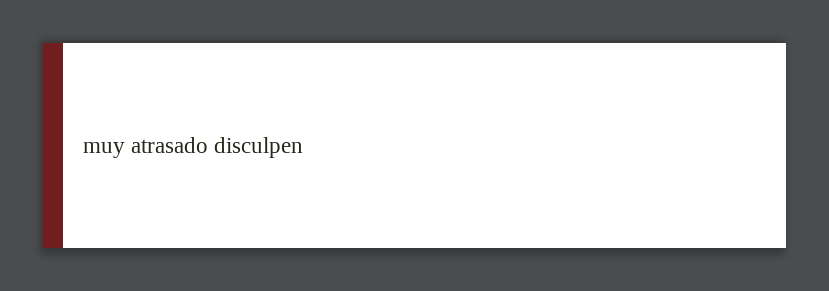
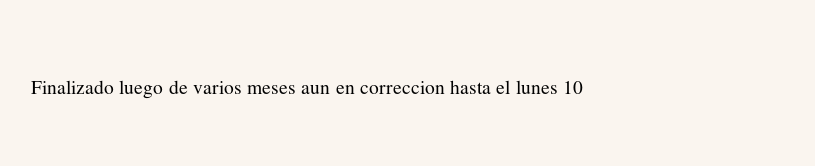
[83,137,304,158] muy atrasado disculpen -> [31,80,583,99] Finalizado luego de varios meses aun en correccion hasta el lunes 10

